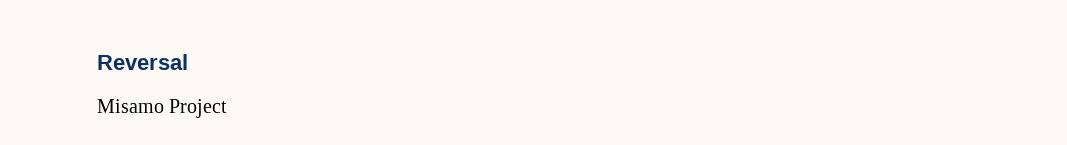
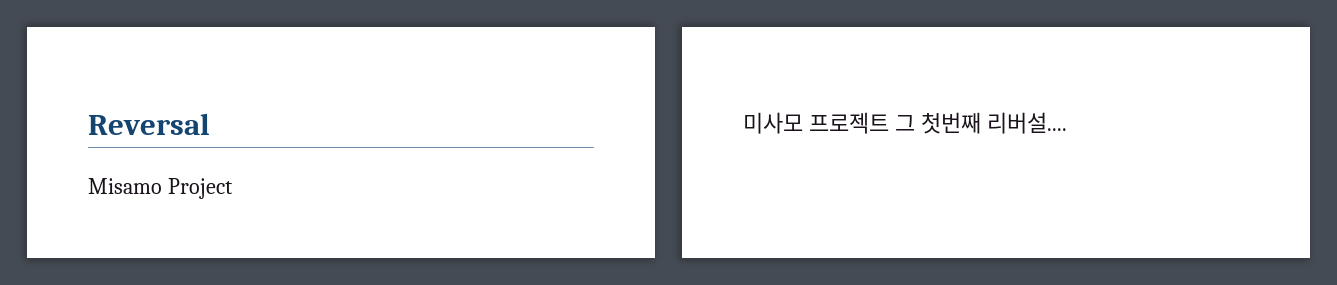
(228, 108) none -> [743,112,1067,134] // 미사모 프로젝트 그 첫번째 리버설....

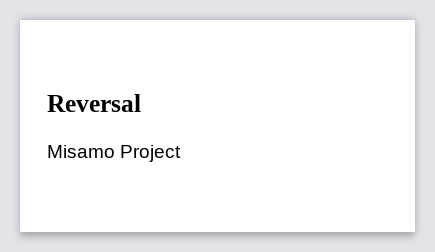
[743,112,1067,134] // 미사모 프로젝트 그 첫번째 리버설.... -> (182, 153) none

